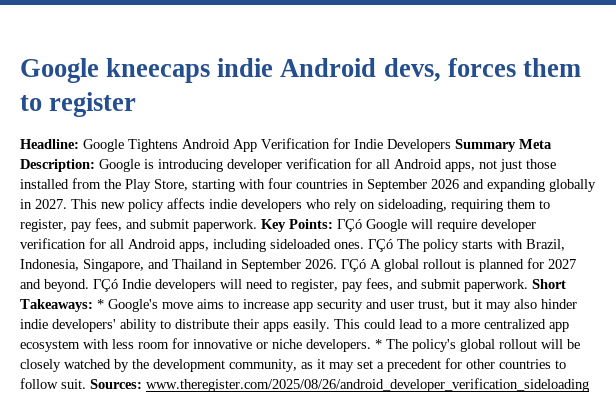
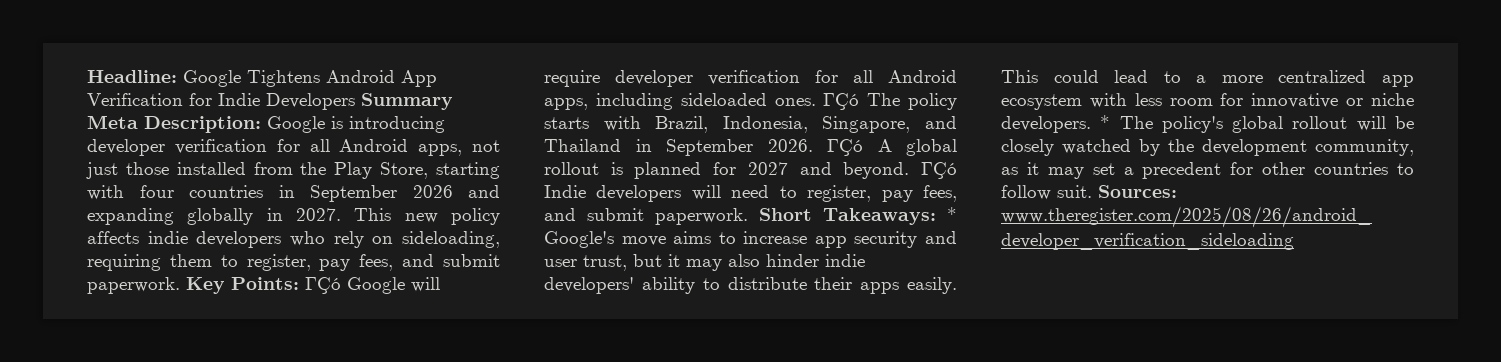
[20,58,581,83] [20,92,137,117] Google kneecaps indie Android devs, forces them to register // -> (87, 76) none

